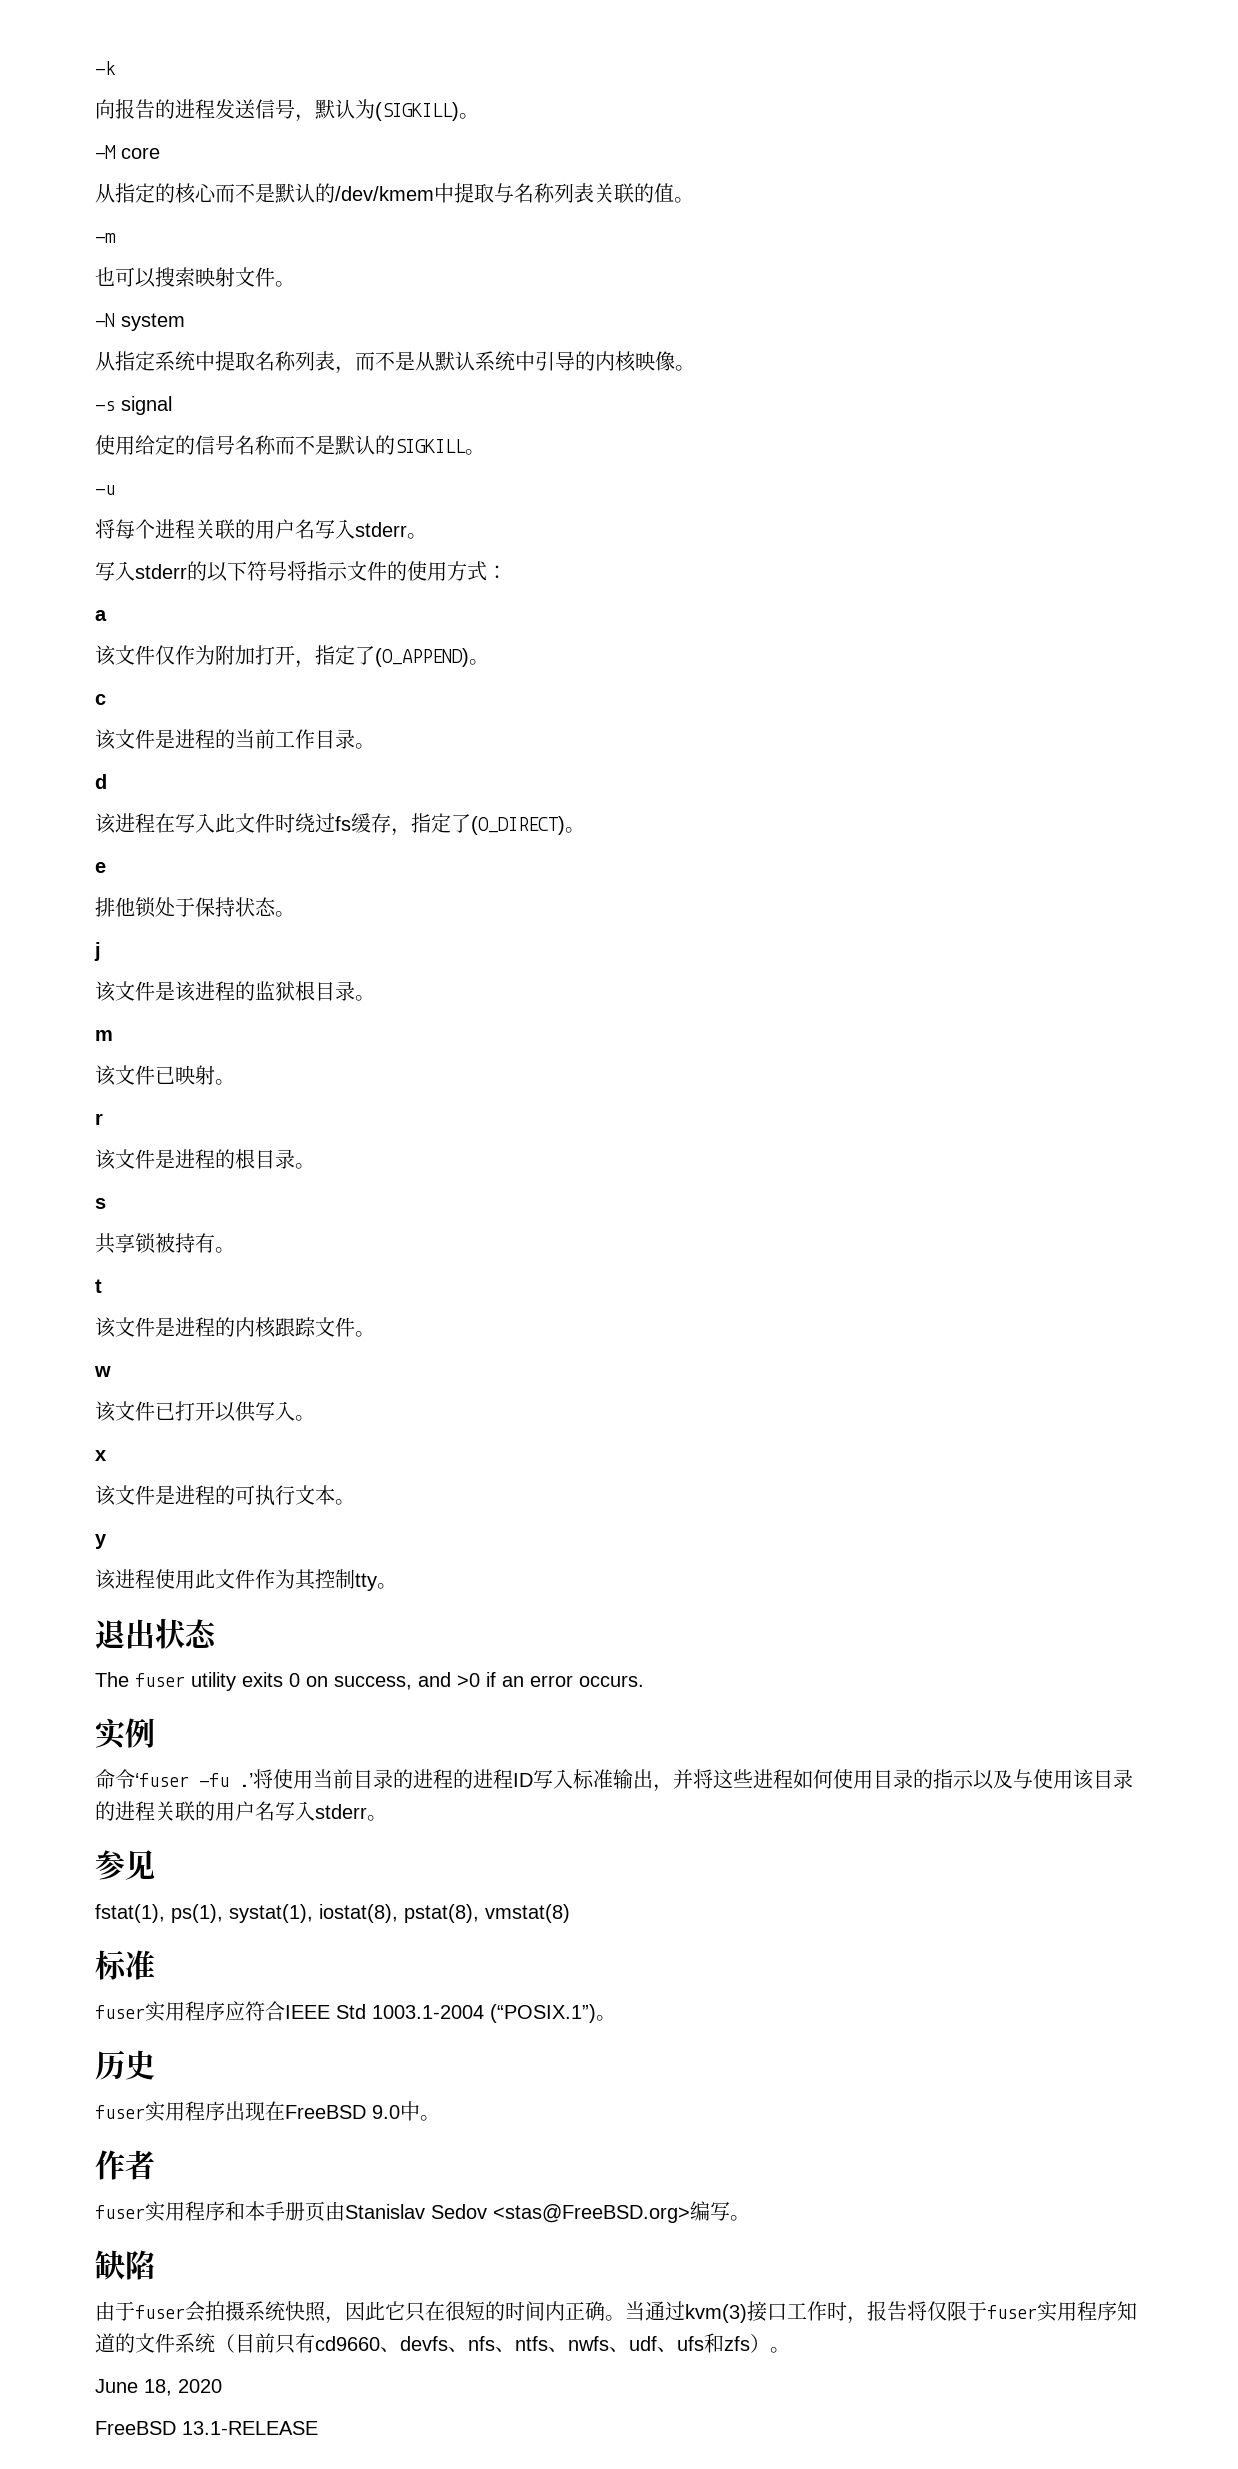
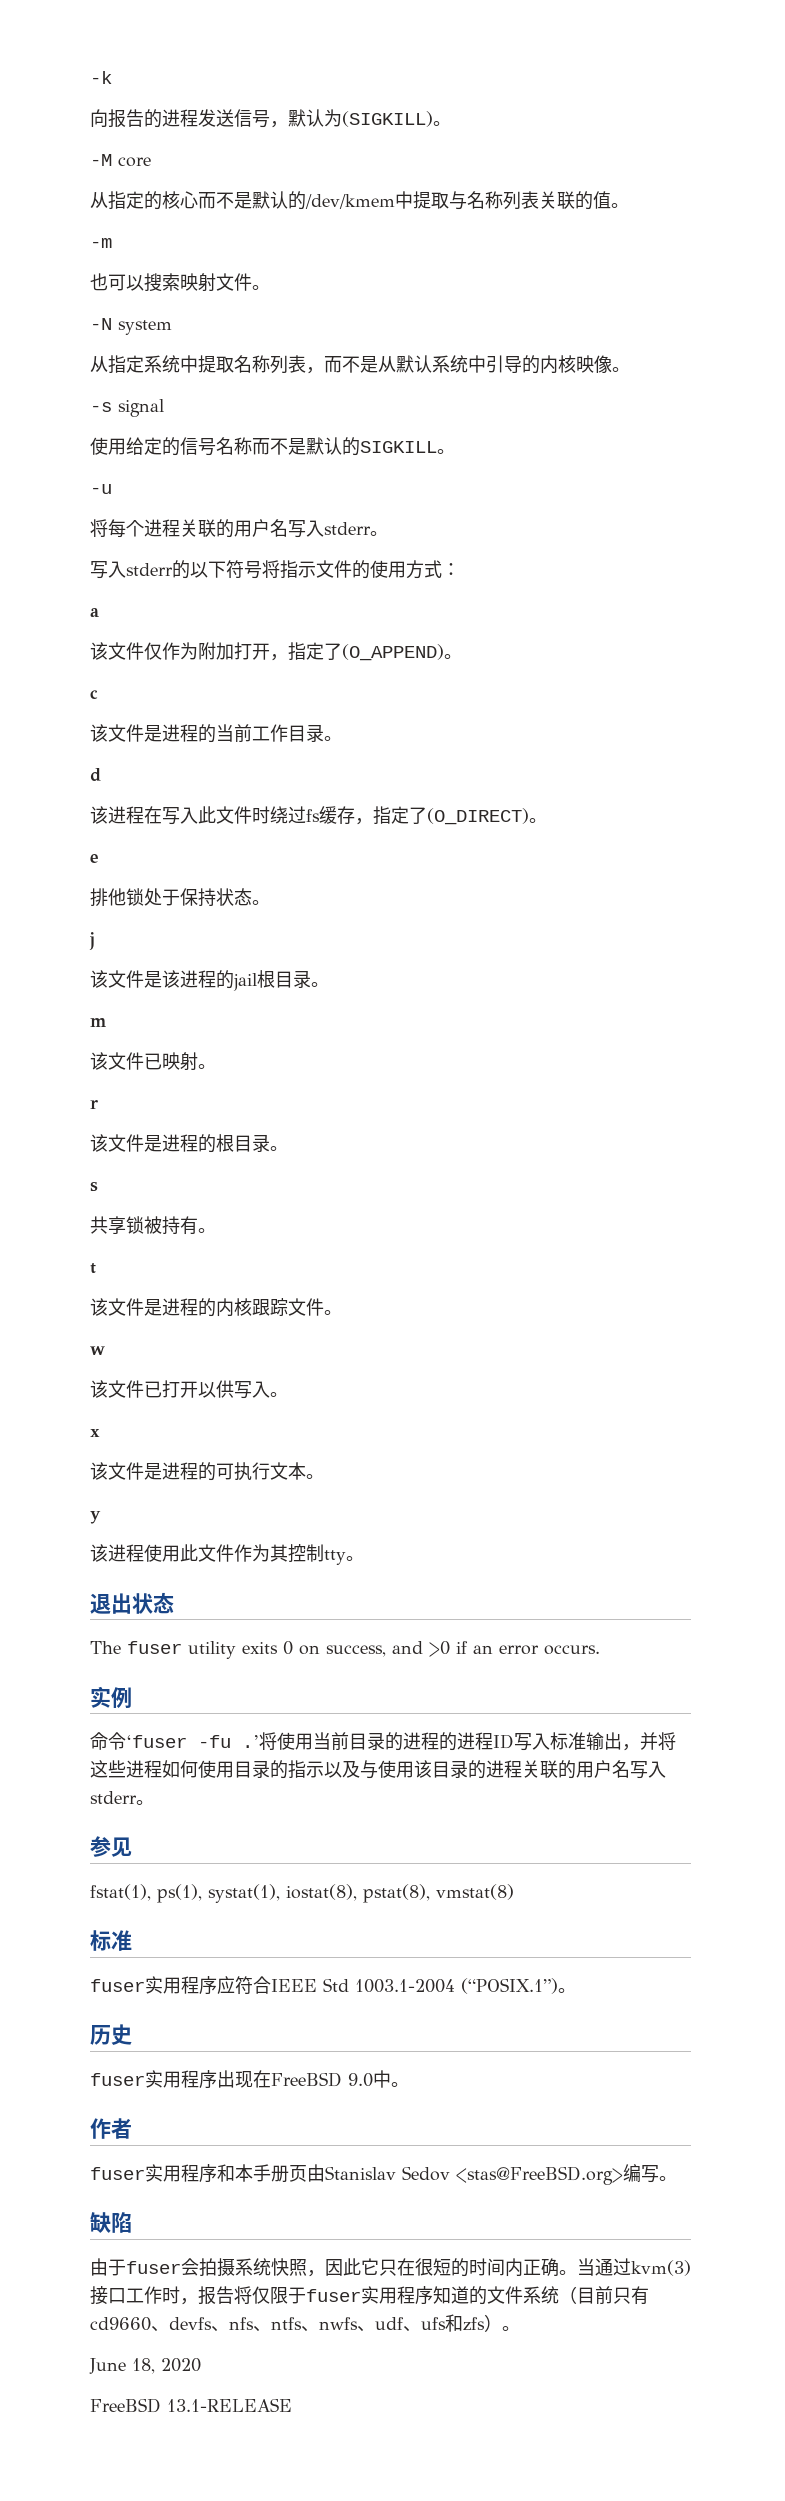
[255,981,295,1001] 监狱 -> [233,973,257,991] jail

